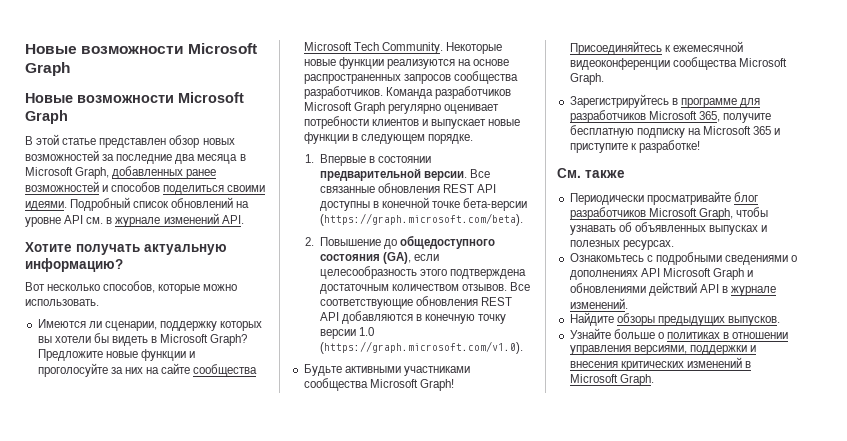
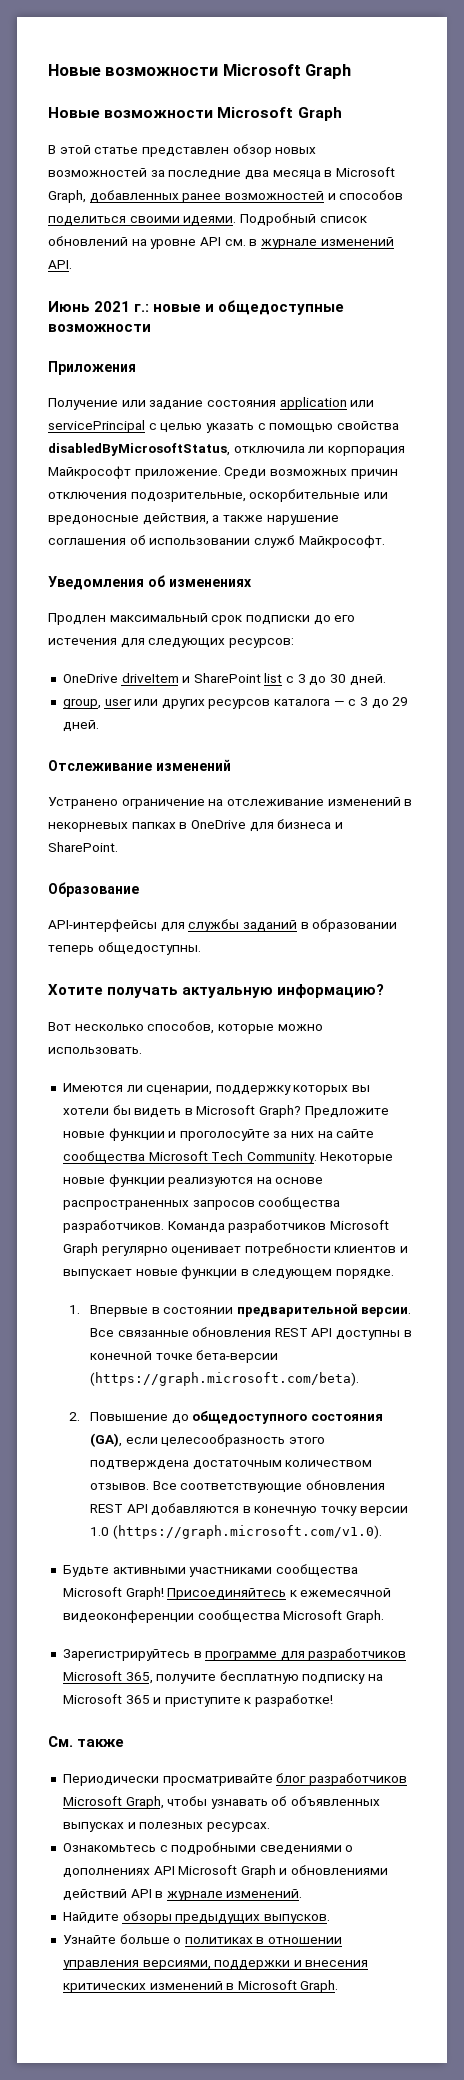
(244, 219) none -> [48,300,345,315] [48,324,151,332] [48,361,136,375] [48,397,375,410] [48,420,399,433] [48,443,405,456] [48,466,398,479] [48,489,388,502] [48,513,339,525] [48,535,385,548] [48,575,252,590] [48,613,356,625] [48,638,294,648] [62,673,386,686] [62,697,409,709] [62,720,99,732] [48,759,231,771] [48,797,413,809] [48,819,343,832] [48,842,118,852] [48,882,139,897] [48,919,398,932] [48,942,201,955] // Июнь 2021 г.: новые и общедоступные возможности // Приложения // Получение или задание состояния application или servicePrincipal с целью указать с помощью свойства disabledByMicrosoftStatus, отключила ли корпорация Майкрософт приложение. Среди возможных причин отключения подозрительные, оскорбительные или вредоносные действия, а также нарушение соглашения об использовании служб Майкрософт. // Уведомления об изменениях // Продлен максимальный срок подписки до его истечения для следующих ресурсов: // OneDrive driveItem и SharePoint list с 3 до 30 дней. // group, user или других ресурсов каталога — с 3 до 29 дней. // Отслеживание изменений // Устранено ограничение на отслеживание изменений в некорневых папках в OneDrive для бизнеса и SharePoint. // Образование // API-интерфейсы для службы заданий в образовании теперь общедоступны.

